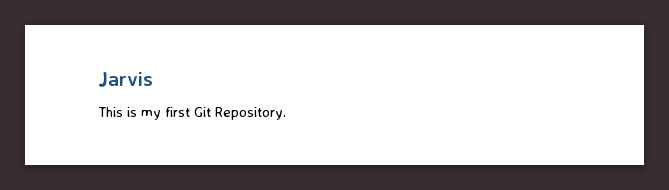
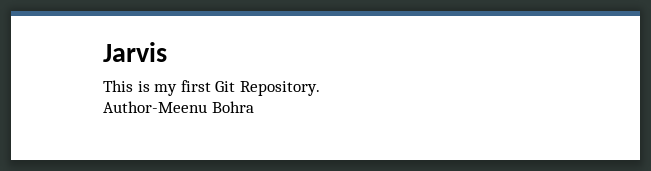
(286, 113) none -> [103,101,254,113] // Author-Meenu Bohra

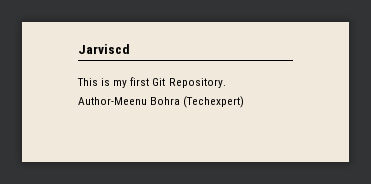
[103,42,167,62] Jarvis -> [78,44,130,54] Jarviscd
(254, 107) none -> [183,96,245,108] (Techexpert)

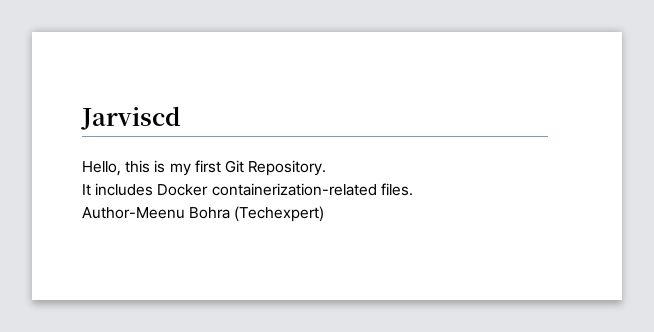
[77,78,98,86] This -> [82,160,151,176] Hello, this
(226, 83) none -> [82,183,413,196] // It includes Docker containerization-related files.

